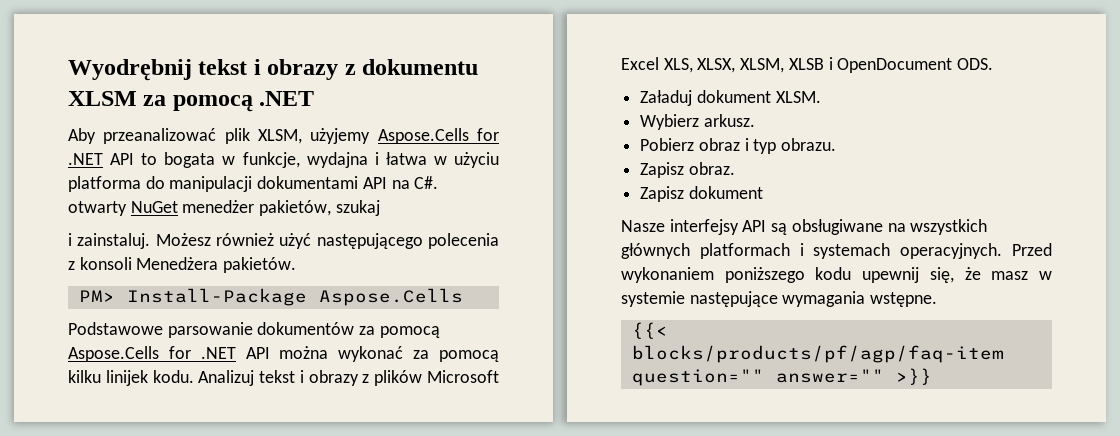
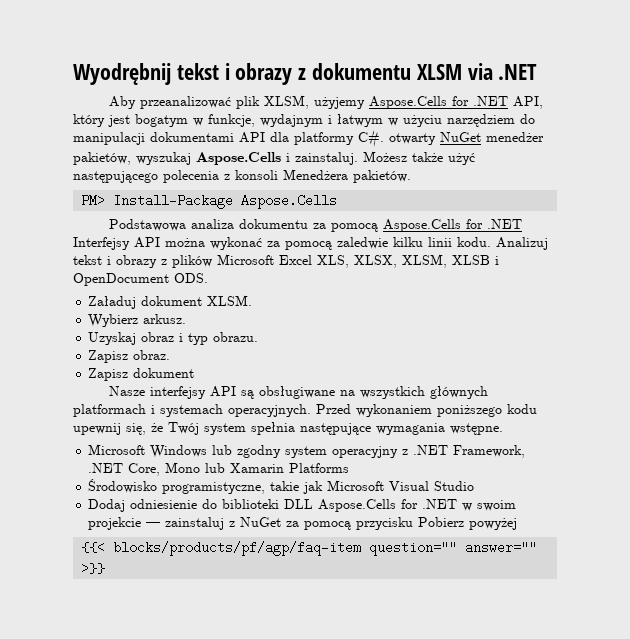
[143,95,253,112] za pomocą -> [467,63,493,80] via
[110,152,427,168] API to bogata w funkcje, wydajna i łatwa -> [513,96,544,109] [73,114,383,127] API, który jest bogatym w funkcje, wydajnym i łatwym
[68,176,141,192] platforma -> [447,114,515,127] narzędziem
[391,180,410,189] na -> [270,132,354,145] dla platformy
[335,200,380,216] szukaj // -> [136,152,281,165] wyszukaj Aspose.Cells
[216,233,274,246] również -> [412,152,443,162] także
[68,322,355,338] Podstawowe parsowanie dokumentów -> [109,219,309,231] Podstawowa analiza dokumentu
(236, 353) none -> [73,237,130,250] Interfejsy
[68,370,148,386] kilku linijek -> [337,237,452,249] zaledwie kilku linii
[640,138,695,151] Pobierz -> [88,332,137,345] Uzyskaj
[991,271,1052,280] [621,291,685,307] masz w systemie -> [168,422,295,435] Twój system spełnia
(938, 299) none -> [88,444,526,458] [88,462,350,476] [88,479,475,494] [88,499,517,512] [88,517,518,530] // Microsoft Windows lub zgodny system operacyjny z .NET Framework, .NET Core, Mono lub Xamarin Platforms // Środowisko programistyczne, takie jak Microsoft Visual Studio // Dodaj odniesienie do biblioteki DLL Aspose.Cells for .NET w swoim projekcie — zainstaluj z NuGet za pomocą przycisku Pobierz powyżej

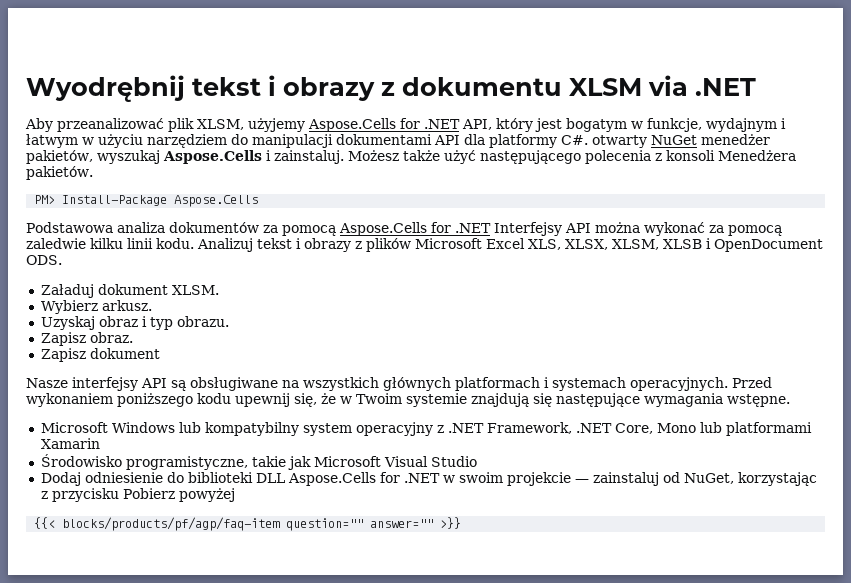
[239,219,309,229] dokumentu -> [169,222,259,233] dokumentów
[168,422,295,435] Twój system spełnia -> [340,393,552,407] w Twoim systemie znajdują się
[237,445,282,458] zgodny -> [204,422,299,436] kompatybilny
(226, 468) none -> [725,422,812,436] platformami
[289,463,350,473] Platforms -> (100, 443) none
[229,517,352,530] z NuGet za pomocą -> [662,472,817,486] [40,491,48,499] od NuGet, korzystając z

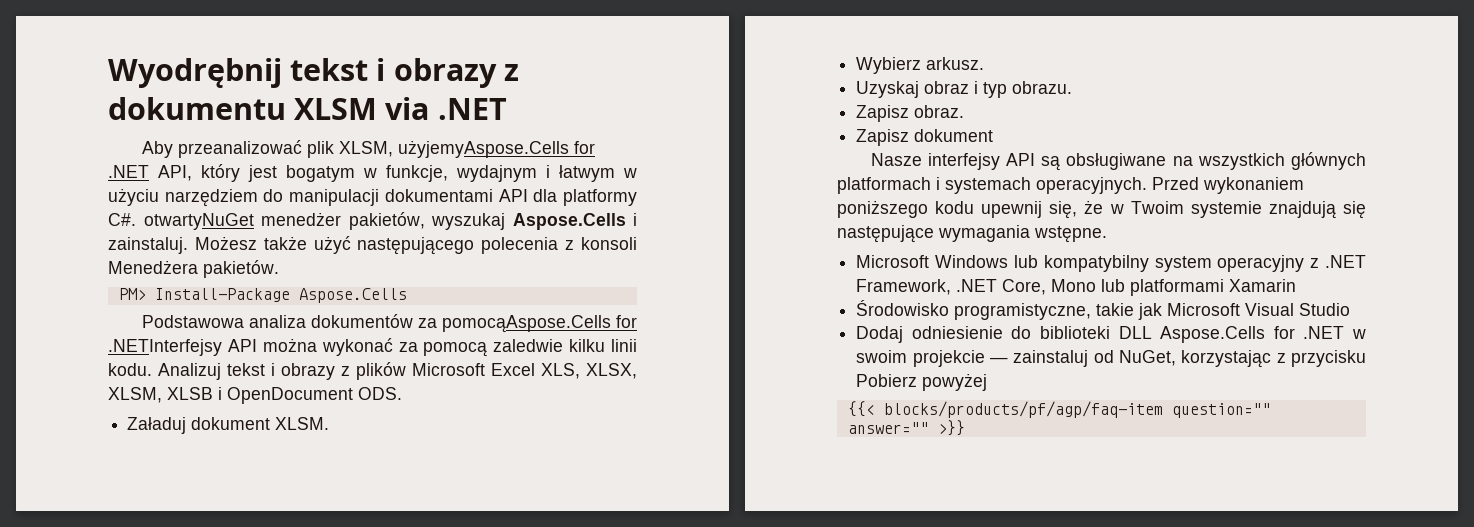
[248,118,396,132] użyjemy Aspose.Cells -> [397,140,569,158] użyjemyAspose.Cells
[592,135,697,148] otwarty NuGet -> [143,213,254,230] otwartyNuGet
[282,222,562,236] pomocą Aspose.Cells for .NET Interfejsy -> [441,315,637,333] [108,339,222,356] pomocąAspose.Cells for .NETInterfejsy

